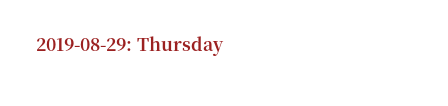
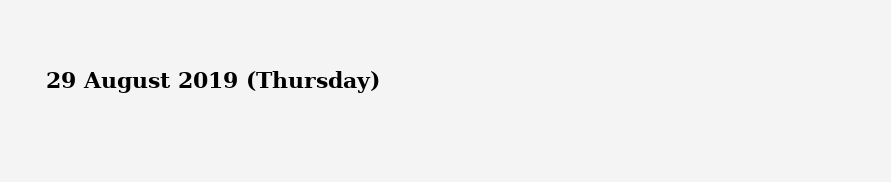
[36,36,224,56] 2019-08-29: Thursday -> [46,71,380,93] 29 August 2019 (Thursday)

